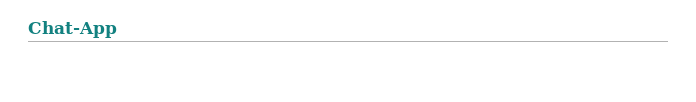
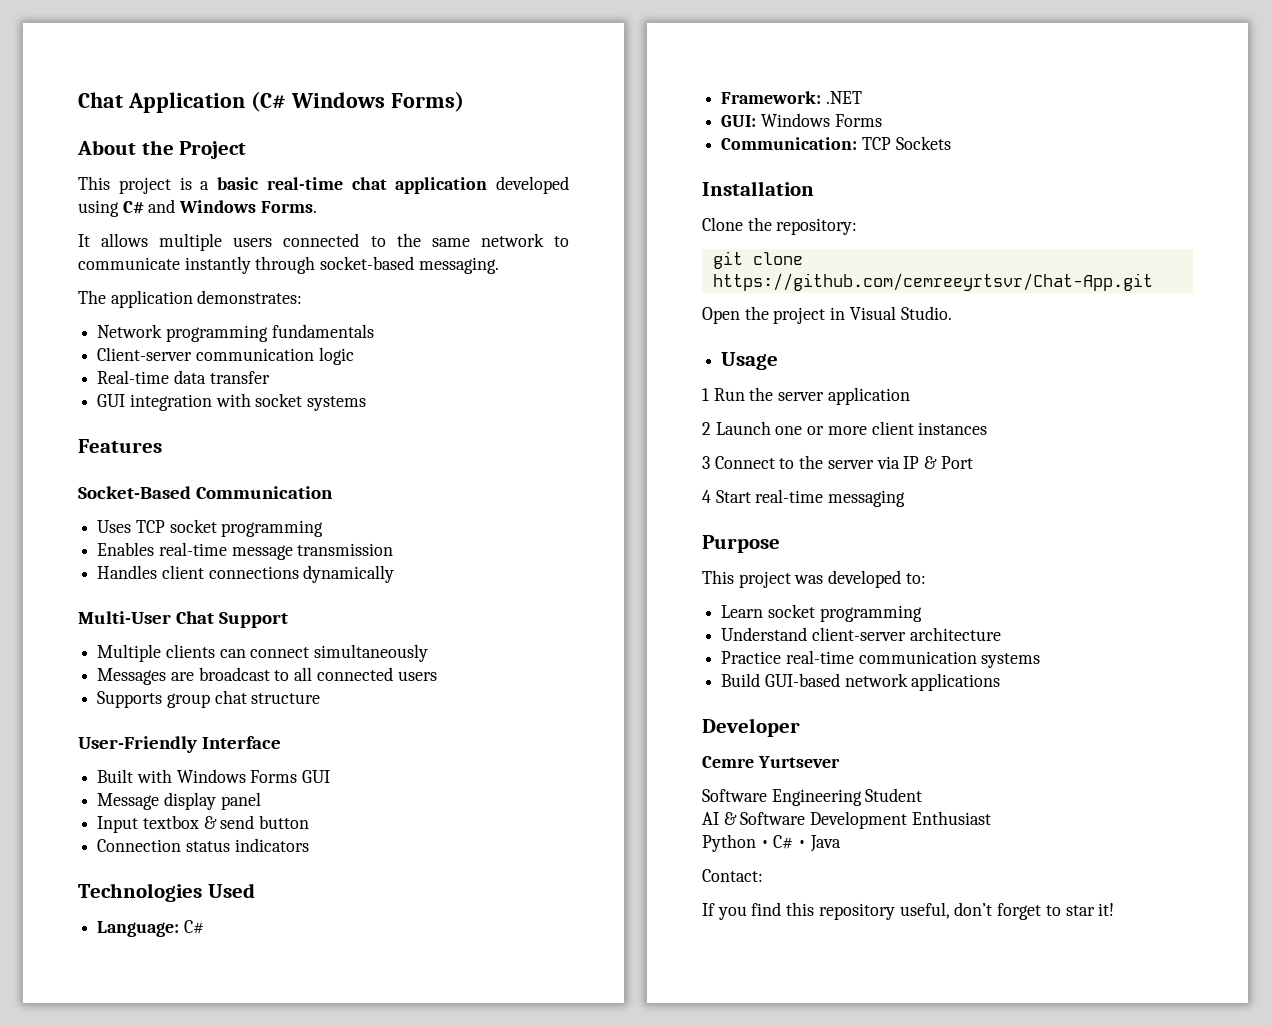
[28,21,117,38] Chat-App -> [78,91,464,113] [77,140,247,159] [78,176,569,194] [78,199,317,217] [78,233,569,251] [78,256,499,274] [78,290,303,308] [97,324,374,342] [97,347,354,365] [97,370,270,384] [97,393,367,411] [78,439,162,453] [78,486,334,499] [97,519,324,537] [97,542,394,560] [97,565,395,583] [78,611,289,628] [97,644,429,662] [97,667,437,685] [97,690,321,708] [78,736,282,753] [97,769,331,783] [97,792,261,810] [97,815,310,833] [97,838,309,852] [78,883,255,902] [97,920,204,937] [721,91,862,104] [721,113,882,127] [721,136,951,150] [702,181,814,196] [702,217,858,235] [712,251,803,269] [712,273,1153,291] [702,306,952,324] [721,352,779,370] [702,387,910,405] [702,421,988,435] [702,455,973,469] [702,489,906,507] [702,535,780,553] [702,570,926,588] [721,604,922,622] [721,627,1001,641] [721,650,1041,668] [721,673,1001,691] [702,718,800,737] [702,756,840,768] [702,788,923,806] [702,811,991,829] [702,834,841,852] [702,869,763,882] [702,902,1115,920] Chat Application (C# Windows Forms) // About the Project // This project is a basic real-time chat application developed using C# and Windows Forms. // It allows multiple users connected to the same network to communicate instantly through socket-based messaging. // The application demonstrates: // Network programming fundamentals // Client-server communication logic // Real-time data transfer // GUI integration with socket systems // Features // Socket-Based Communication // Uses TCP socket programming // Enables real-time message transmission // Handles client connections dynamically // Multi-User Chat Support // Multiple clients can connect simultaneously // Messages are broadcast to all connected users // Supports group chat structure // User-Friendly Interface // Built with Windows Forms GUI // Message display panel // Input textbox & send button // Connection status indicators // Technologies Used // Language: C# // Framework: .NET // GUI: Windows Forms // Communication: TCP Sockets // Installation // Clone the repository: // git clone https://github.com/cemreeyrtsvr/Chat-App.git // Open the project in Visual Studio. // Usage // 1 Run the server application // 2 Launch one or more client instances // 3 Connect to the server via IP & Port // 4 Start real-time messaging // Purpose // This project was developed to: // Learn socket programming // Understand client-server architecture // Practice real-time communication systems // Build GUI-based network applications // Developer // Cemre Yurtsever // Software Engineering Student // AI & Software Development Enthusiast // Python • C# • Java // Contact: // If you find this repository useful, don’t forget to star it!

